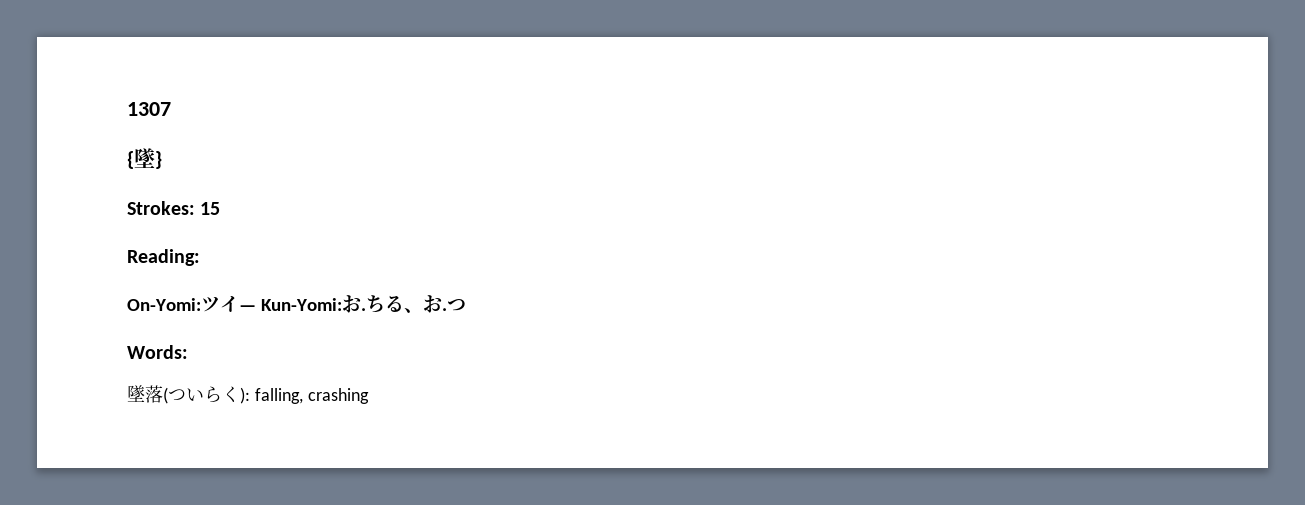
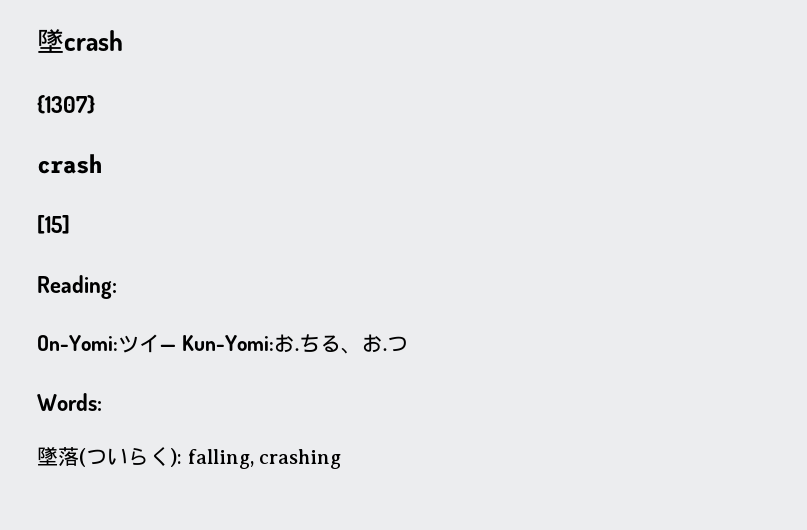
[127,102,171,116] [127,148,162,169] [127,201,221,215] 1307 // {墜} // Strokes: 15 -> [37,29,123,53] [37,95,95,114] [37,154,102,174] [37,215,70,234] 墜crash // {1307} // crash // [15]

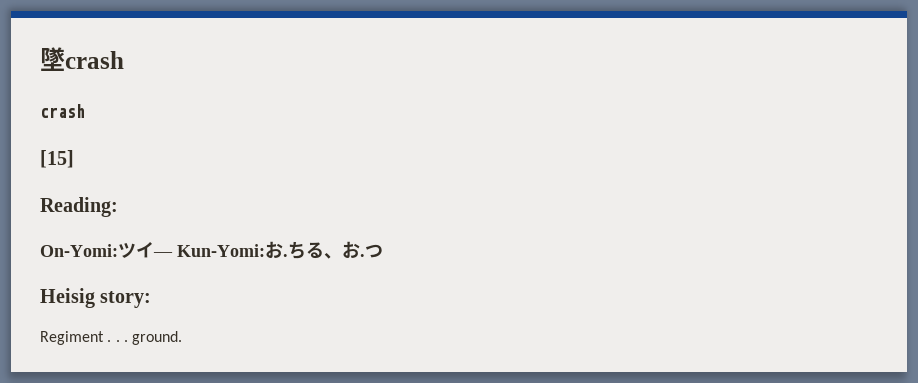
[37,95,95,114] // {1307} -> (124, 60) none
[37,393,102,411] [37,447,342,469] Words: // 墜落(ついらく): falling, crashing -> [40,288,152,308] [40,331,183,345] Heisig story: // Regiment . . . ground.

